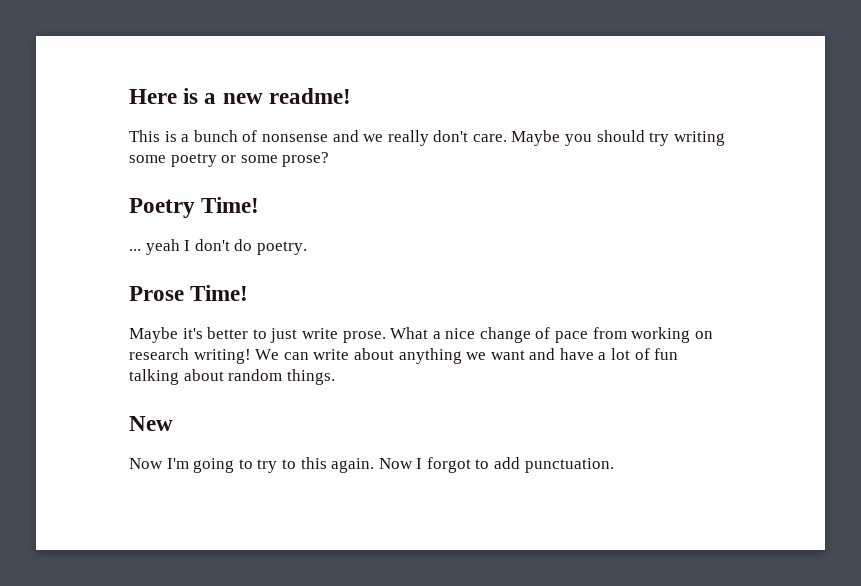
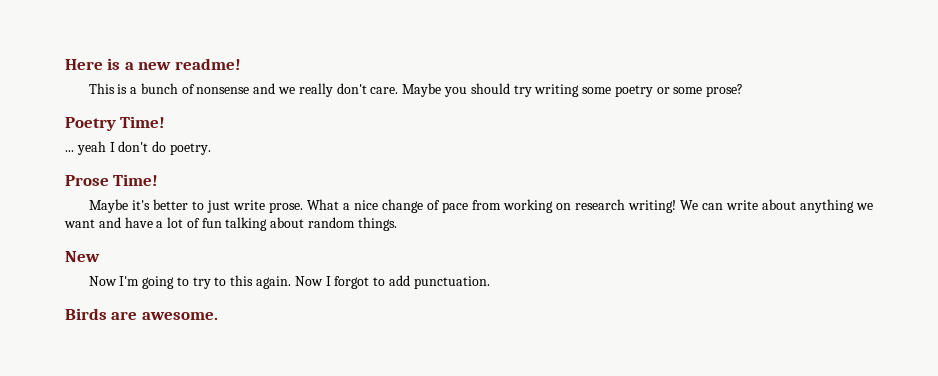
(614, 465) none -> [65,308,218,320] // Birds are awesome.

